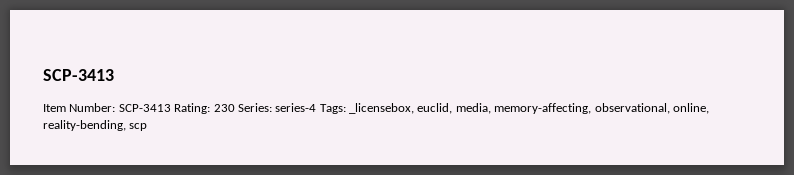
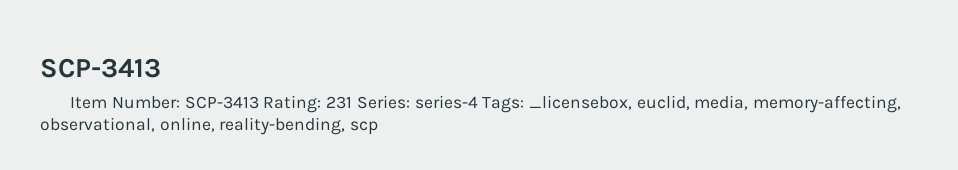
[213,104,235,112] 230 -> [326,96,353,109] 231

